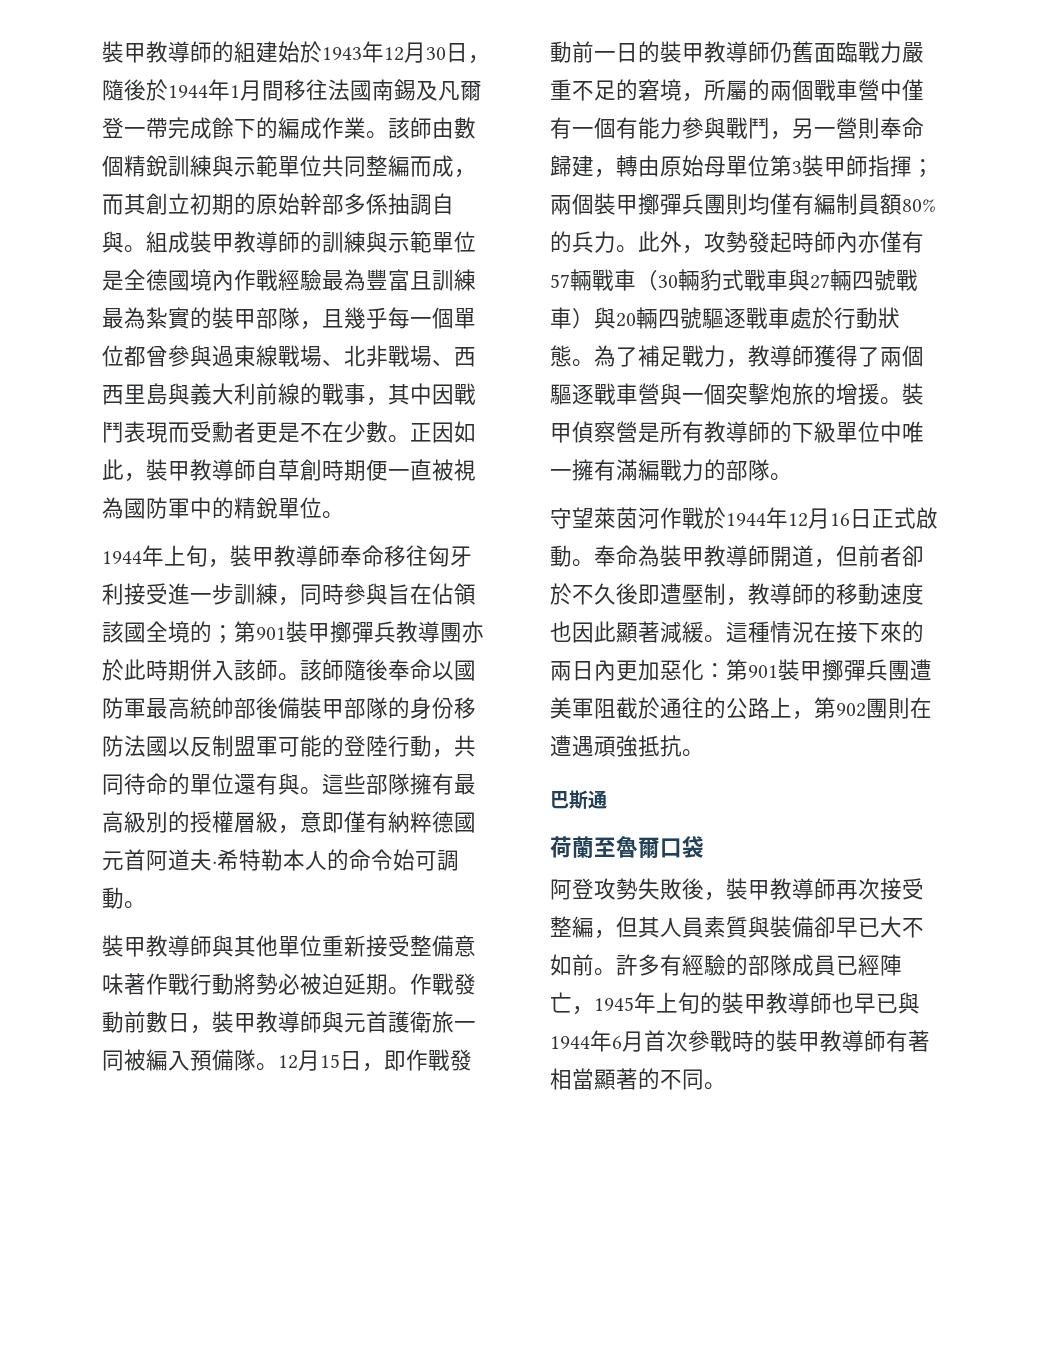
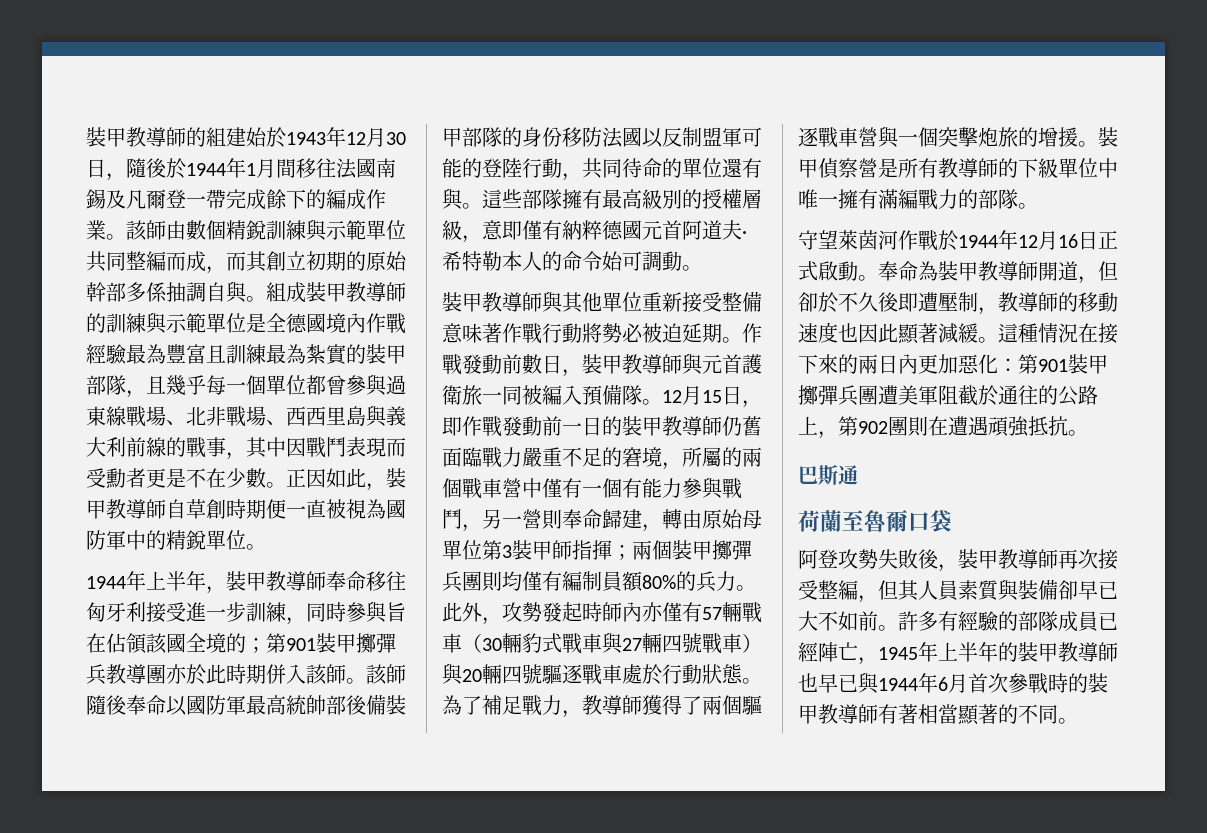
[186,545,208,567] 旬 -> [166,571,206,591] 半年
[858,545,902,567] 前者 -> (1118, 271) none
[678,992,700,1014] 旬 -> [958,642,998,662] 半年

